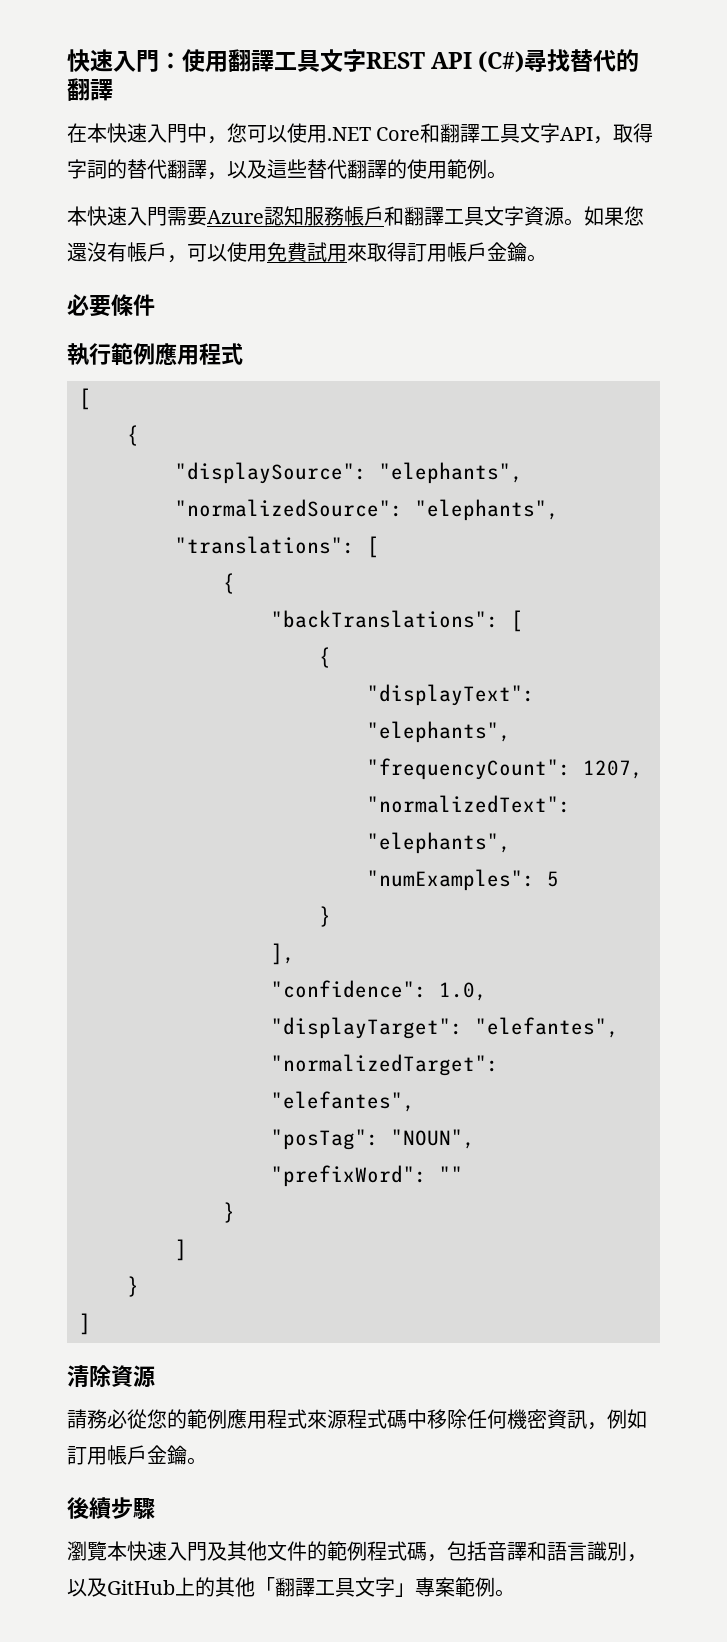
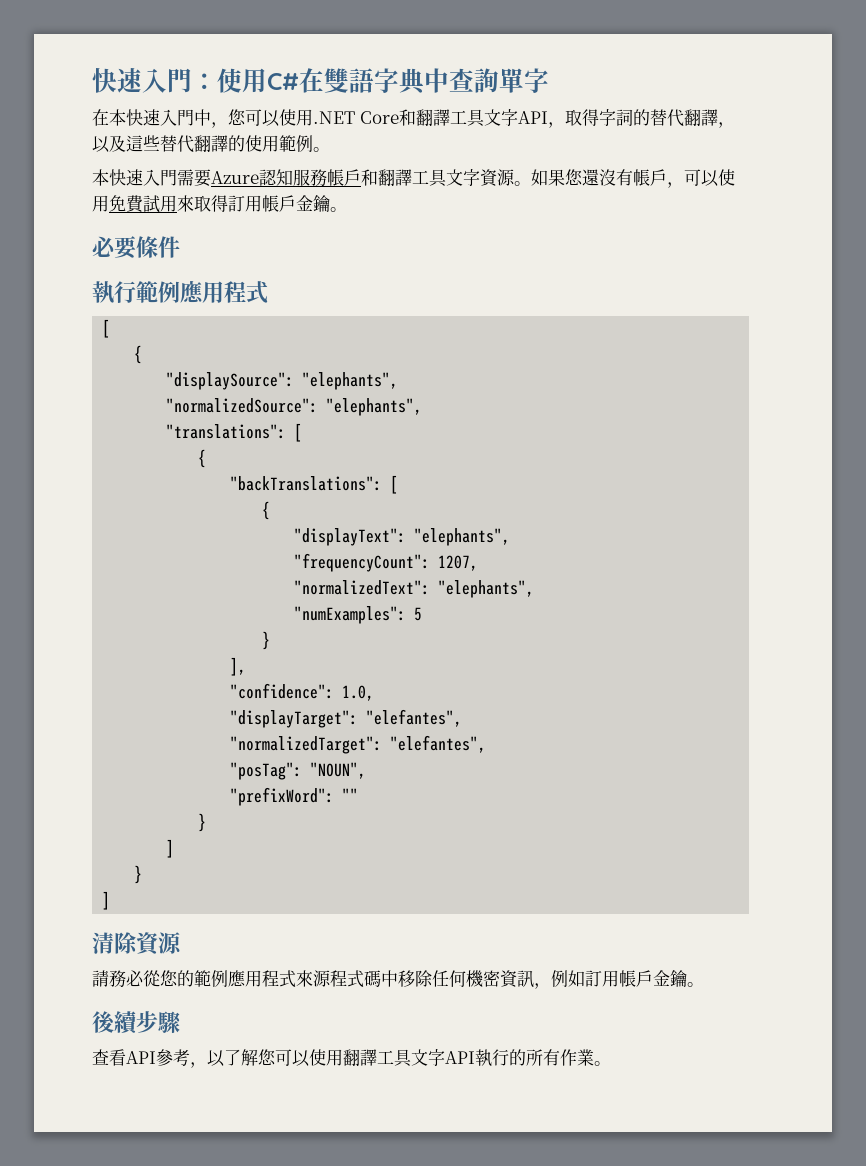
[228,49,640,73] [67,78,113,101] 翻譯工具文字REST API (C#)尋找替代的翻譯 -> [267,68,549,95] C#在雙語字典中查詢單字
[67,1541,647,1562] [67,1577,495,1597] 瀏覽本快速入門及其他文件的範例程式碼，包括音譯和語言識別，以及GitHub上的其他「翻譯工具文字」專案範例 -> [92,1049,594,1068] 查看API參考，以了解您可以使用翻譯工具文字API執行的所有作業

